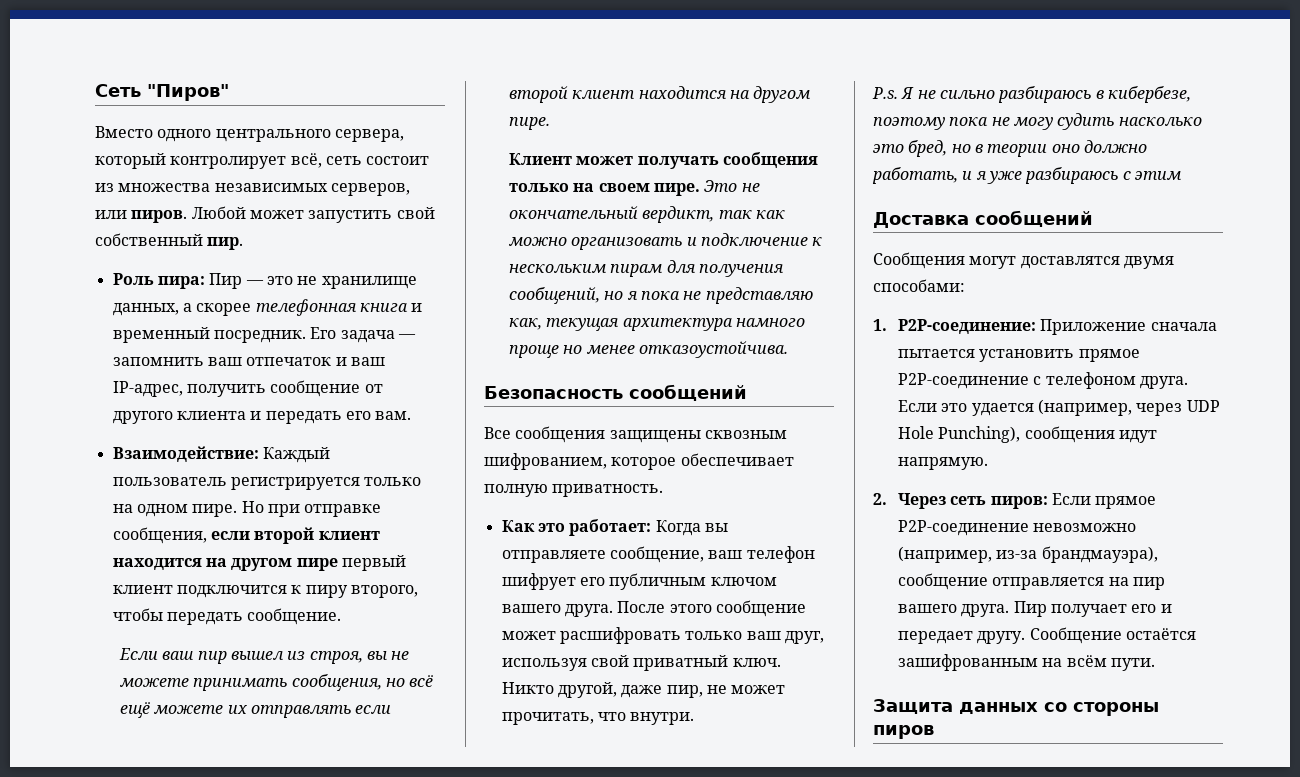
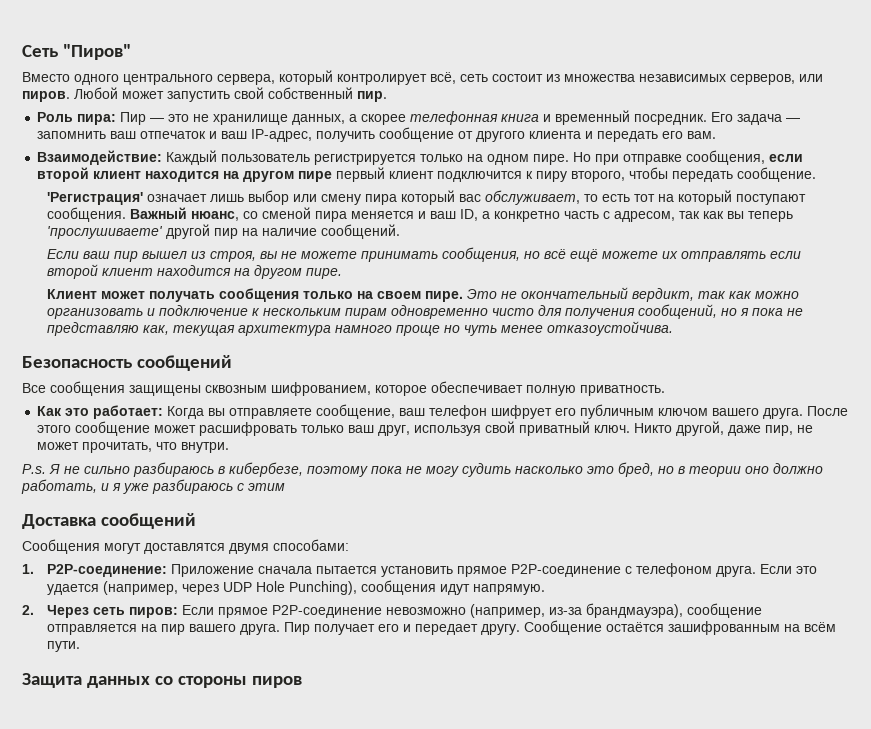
(342, 616) none -> [47,190,807,205] [47,207,794,222] [47,224,401,239] // 'Регистрация' означает лишь выбор или смену пира который вас обслуживает, то есть тот на который поступают сообщения. Важный нюанс, cо сменой пира меняется и ваш ID, а конкретно часть с адресом, так как вы теперь 'прослушиваете' другой пир на наличие сообщений.
(663, 270) none -> [391,305,535,319] одновременно чисто
(583, 349) none -> [464,325,498,336] чуть

